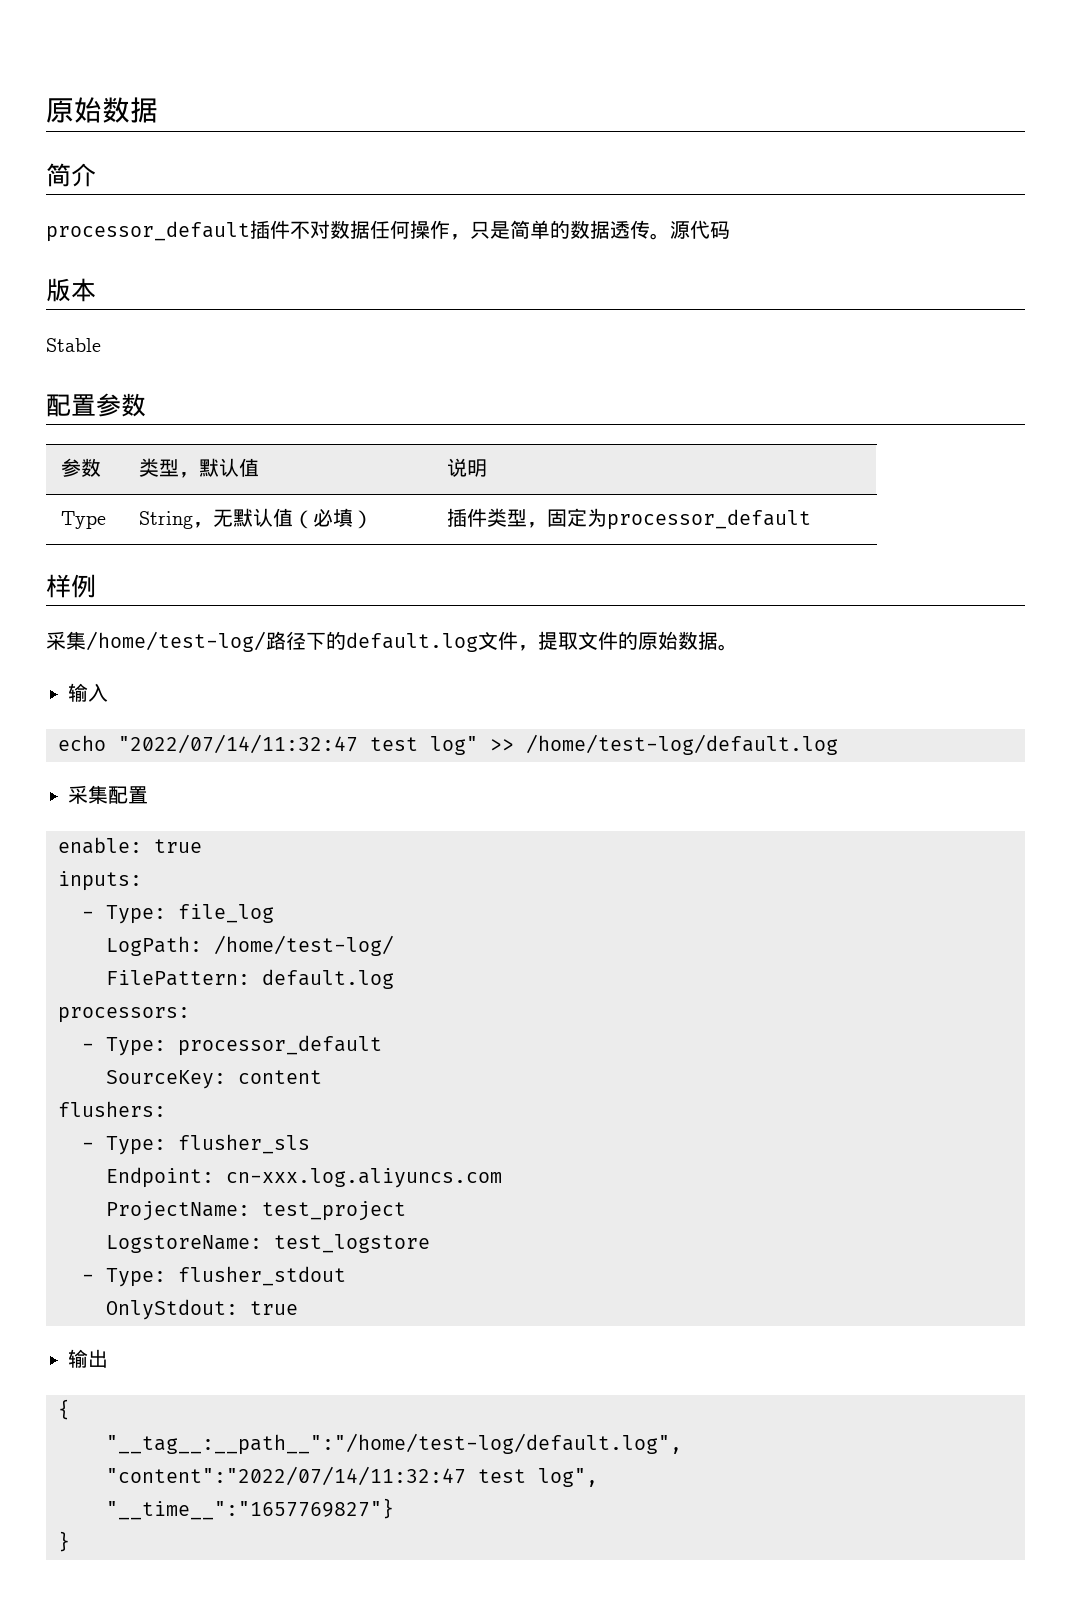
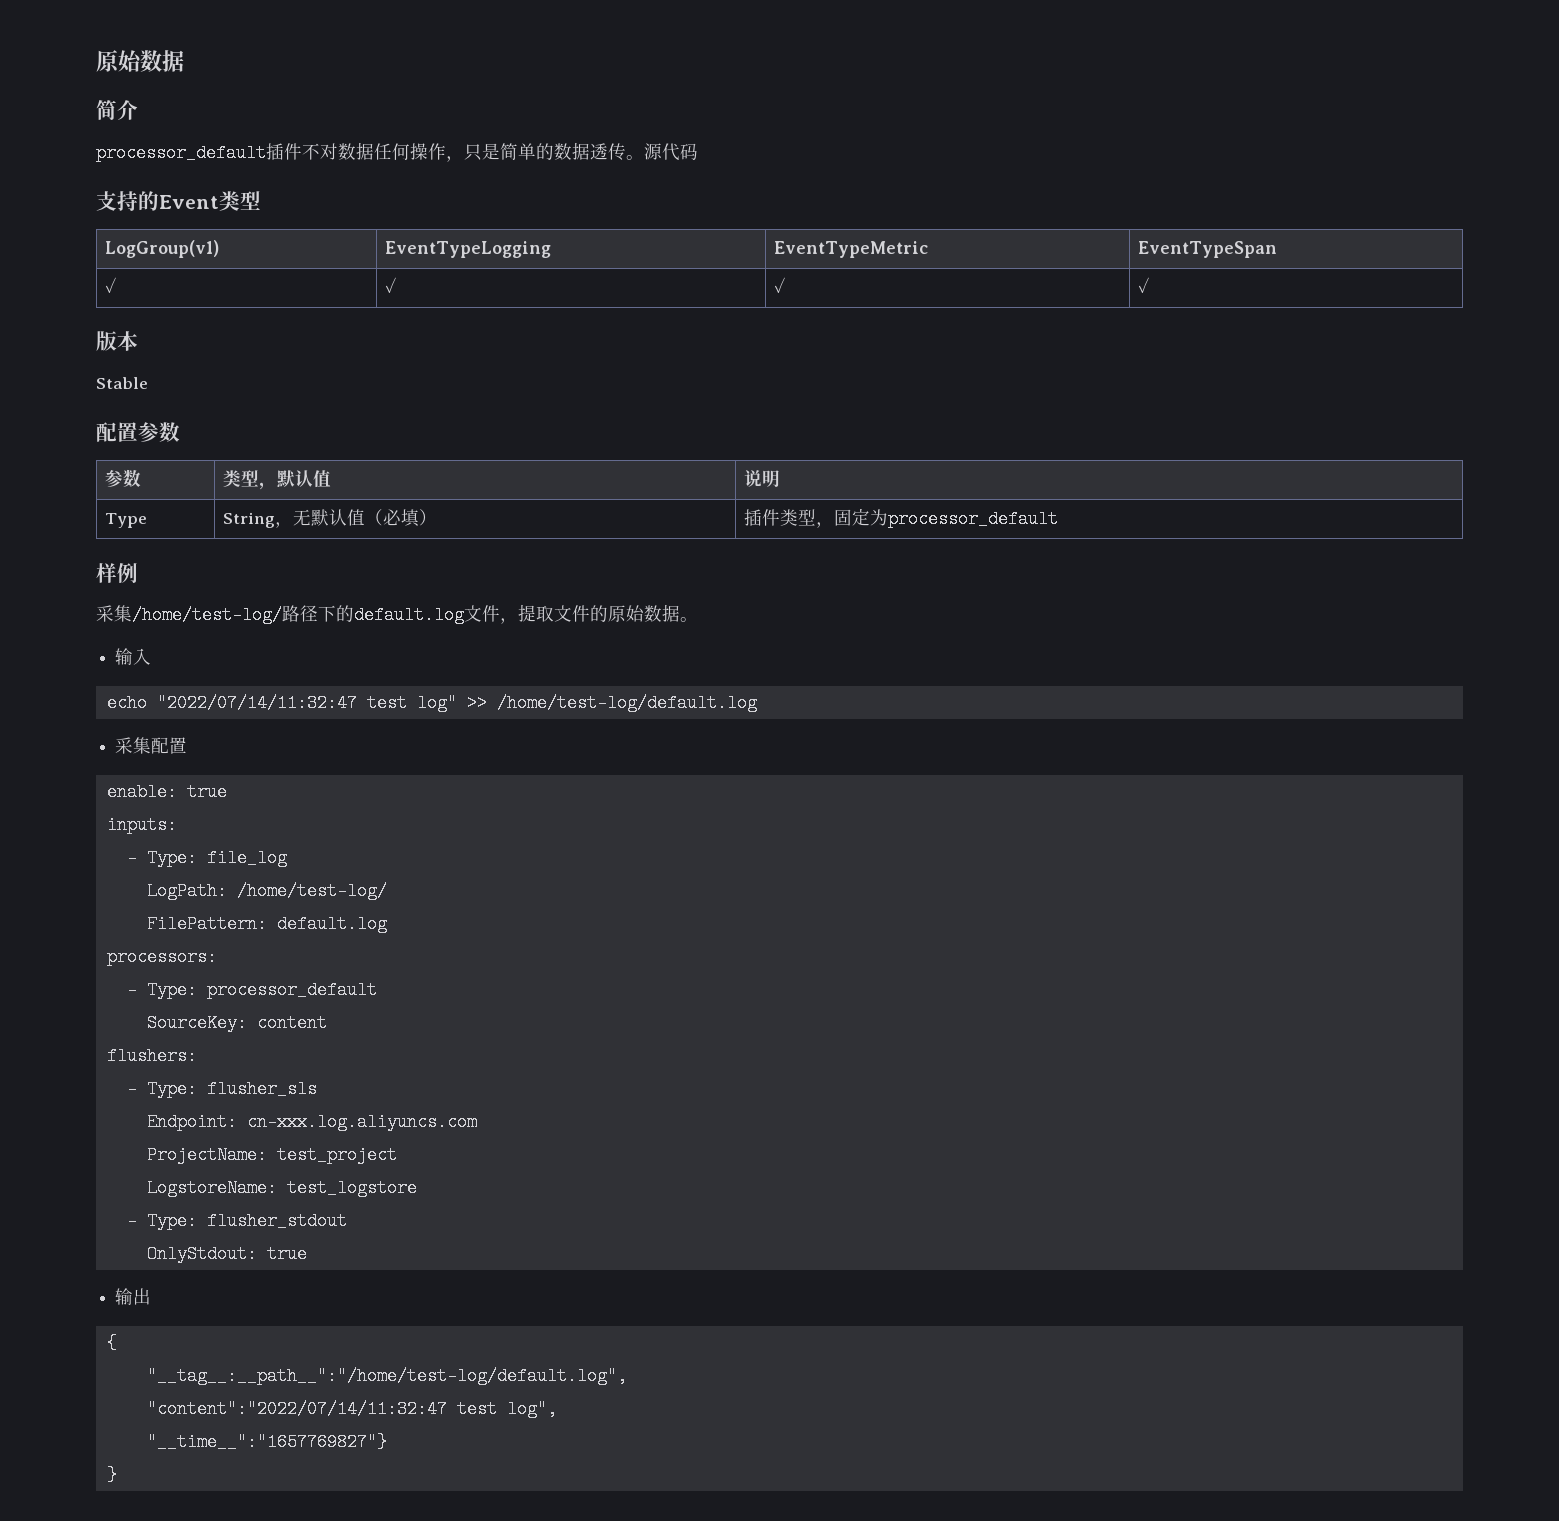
(730, 230) none -> [96,191,261,211] [105,240,220,258] [385,241,552,258] [774,241,929,258] [1138,241,1278,258] [105,277,117,293] [385,277,397,293] [774,277,786,293] [1138,277,1150,293] // 支持的Event类型 // LogGroup(v1) | EventTypeLogging | EventTypeMetric | EventTypeSpan // ✓ | ✓ | ✓ | ✓

